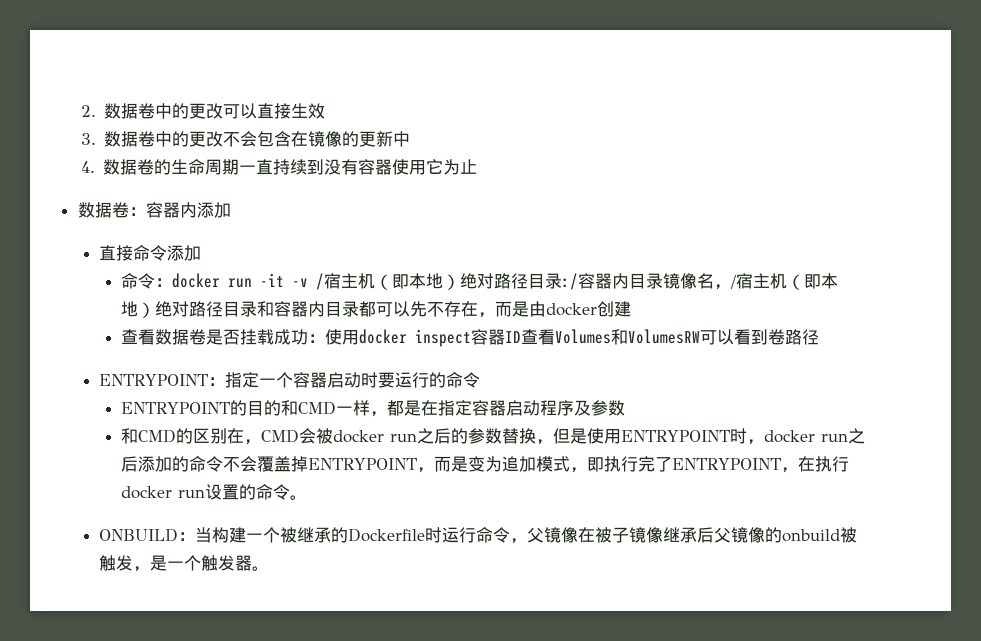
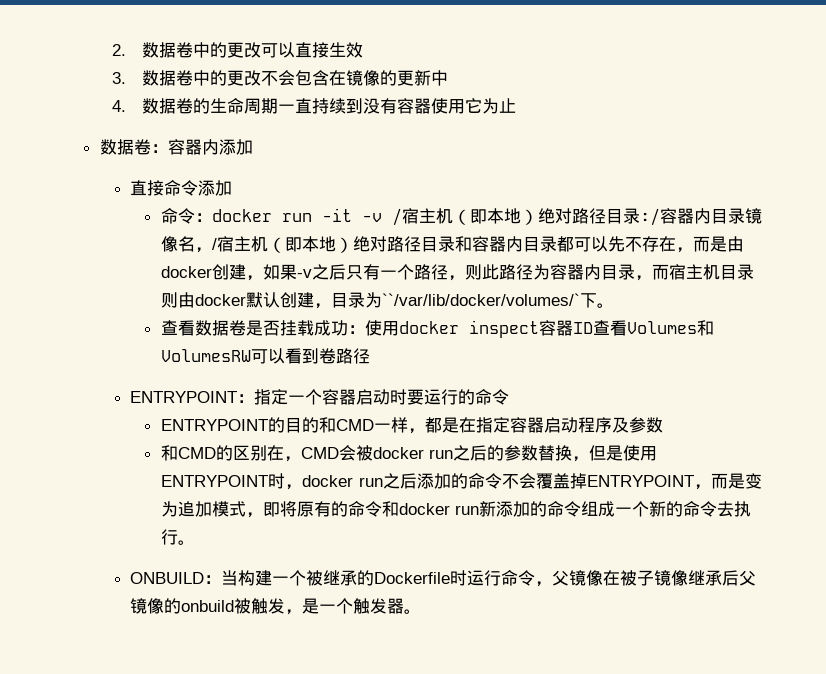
(631, 309) none -> [245,264,754,281] [160,292,614,309] ，如果-v之后只有一个路径，则此路径为容器内目录，而宿主机目录则由docker默认创建，目录为``/var/lib/docker/volumes/`下。
[603,456,849,473] [120,484,290,500] 执行完了ENTRYPOINT，在执行docker run设置的命令 -> [279,501,751,517] [160,529,178,545] 将原有的命令和docker run新添加的命令组成一个新的命令去执行

